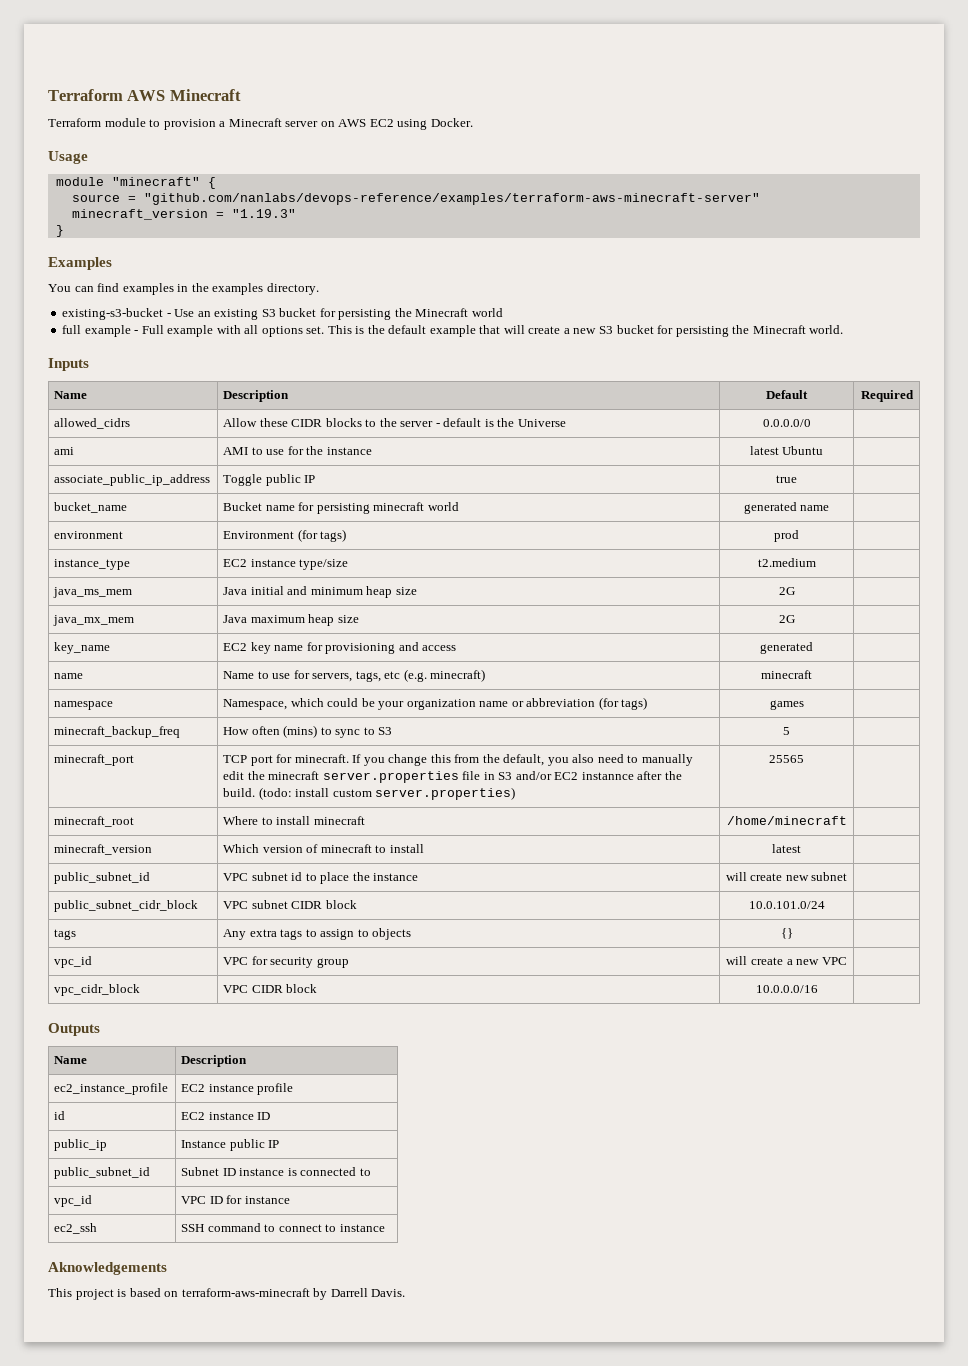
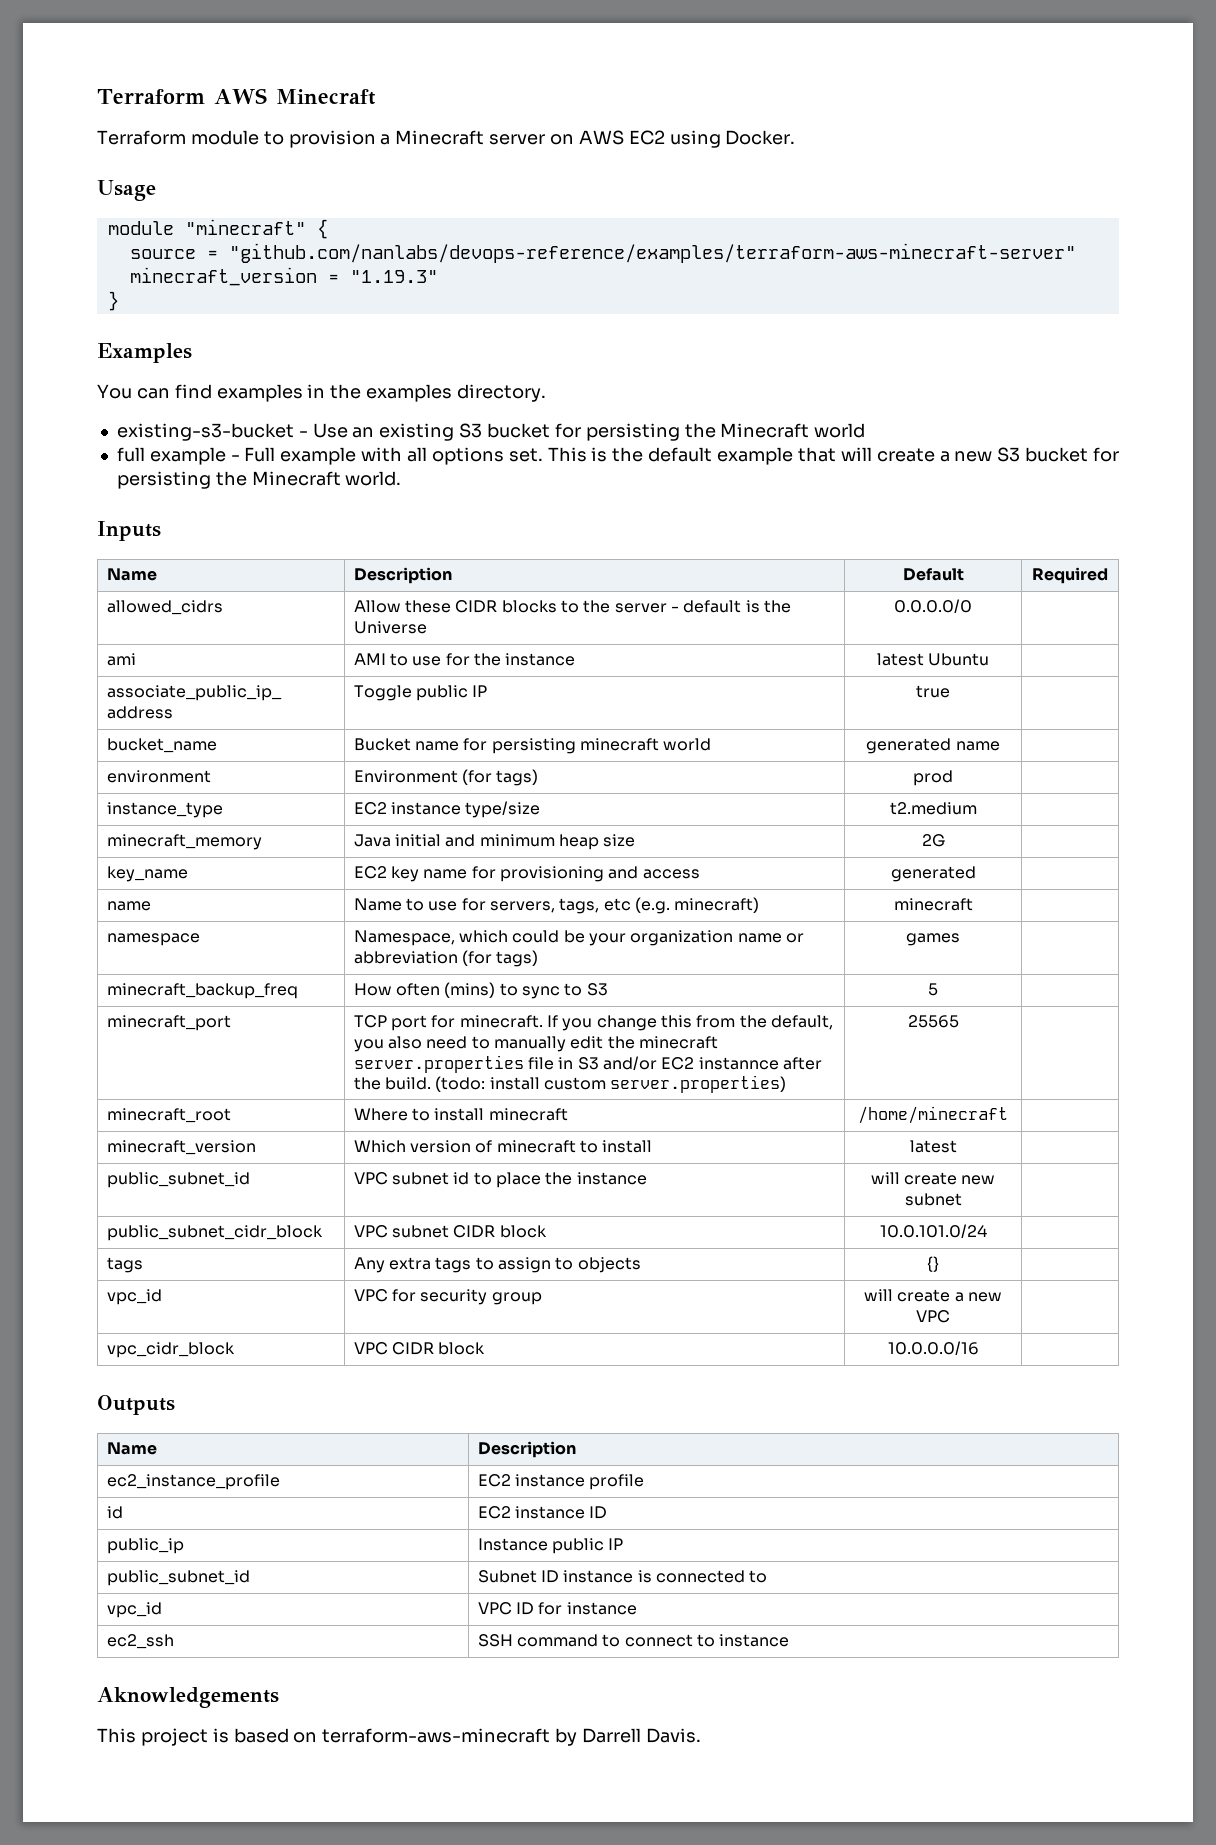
[53,587,133,598] java_ms_mem -> [106,834,262,850] minecraft_memory
[53,615,135,626] [223,614,359,626] [778,615,795,623] // java_mx_mem | Java maximum heap size | 2G | -> (945, 840) none

